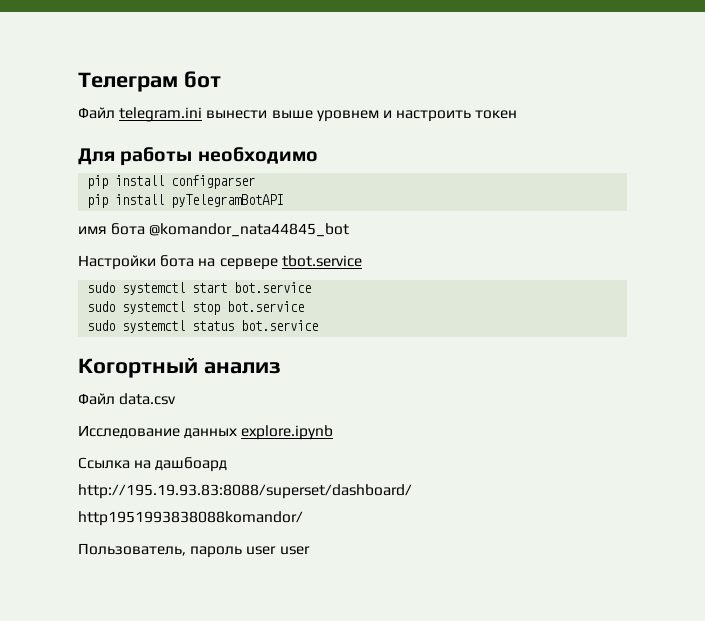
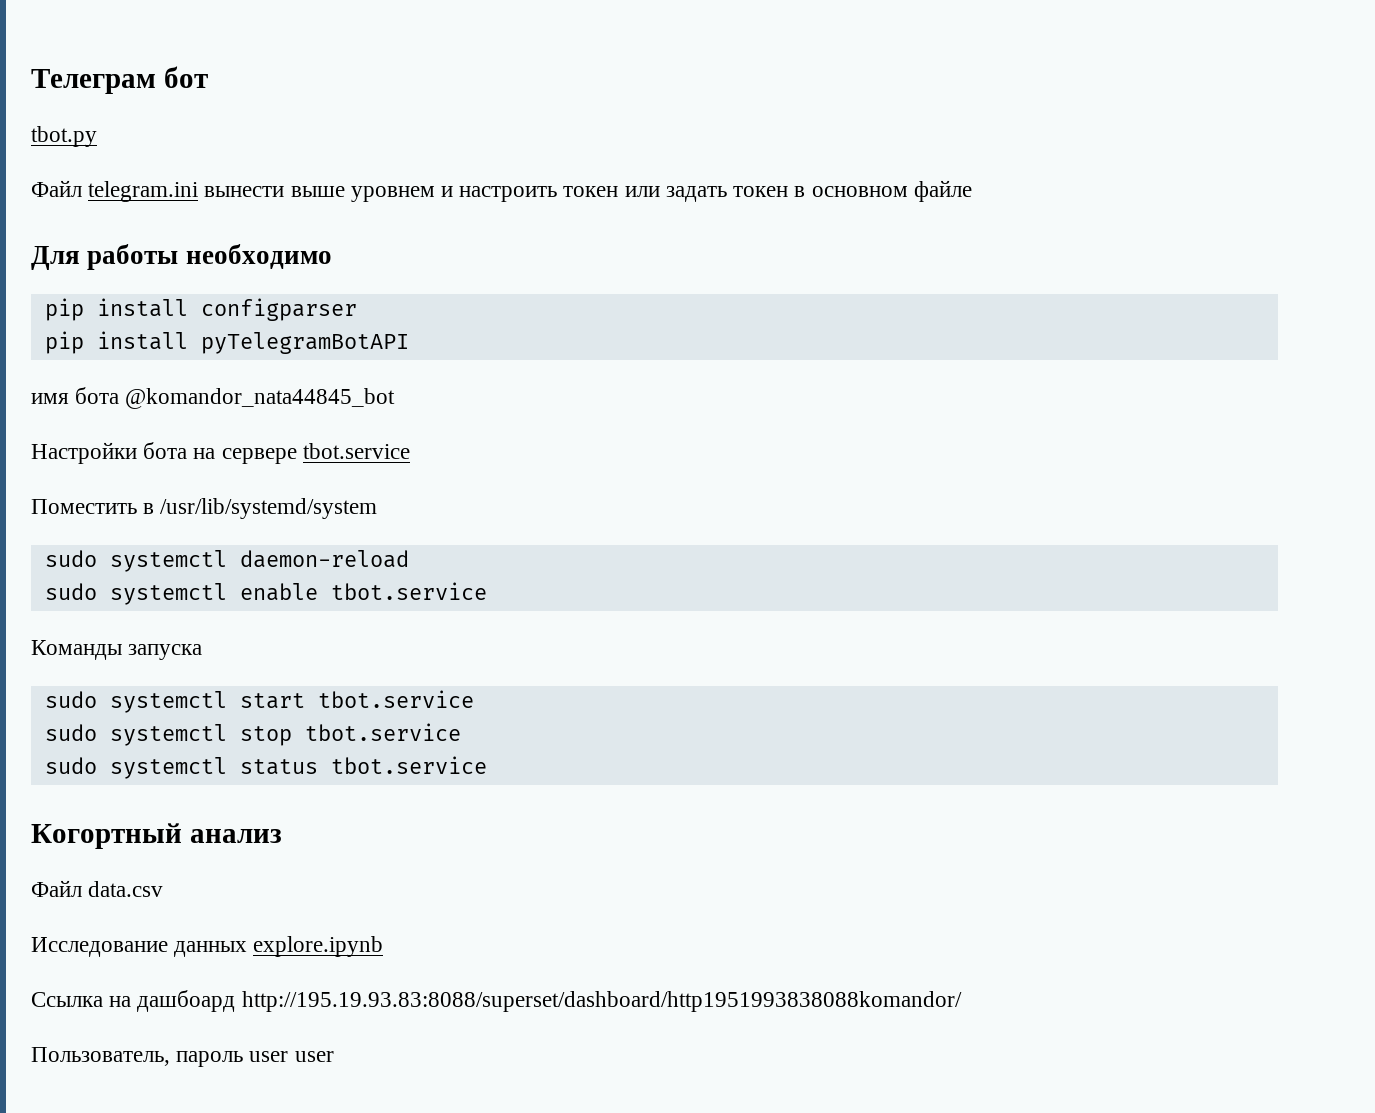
(221, 79) none -> [31,126,97,147] // tbot.py
(518, 114) none -> [624,180,972,202] или задать токен в основном файле
(362, 261) none -> [31,498,378,519] [44,550,409,572] [44,582,487,605] [31,640,203,660] // Поместить в /usr/lib/systemd/system // sudo systemctl daemon-reload // sudo systemctl enable tbot.service // Команды запуска
[234,282,312,293] bot.service -> [317,690,474,708] tbot.service
[227,301,305,312] bot.service -> [304,723,461,741] tbot.service
[241,320,319,331] bot.service -> [330,756,487,774] tbot.service

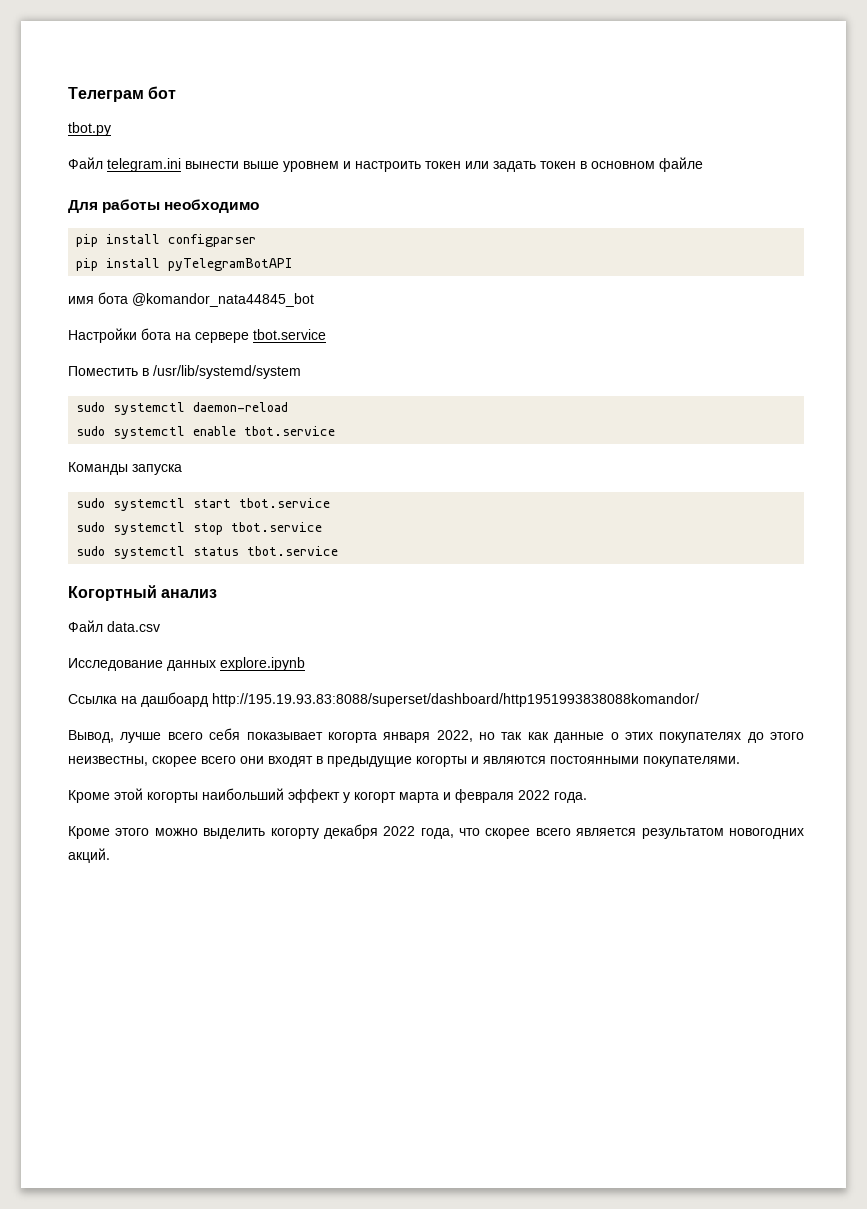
[31,1047,334,1067] Пользователь, пароль user user -> [68,728,804,743] [68,756,740,767] [68,788,587,803] [68,824,804,839] [68,848,110,863] Вывод, лучше всего себя показывает когорта января 2022, но так как данные о этих покупателях до этого неизвестны, скорее всего они входят в предыдущие когорты и являются постоянными покупателями. // Кроме этой когорты наибольший эффект у когорт марта и февраля 2022 года. // Кроме этого можно выделить когорту декабря 2022 года, что скорее всего является результатом новогодних акций.

